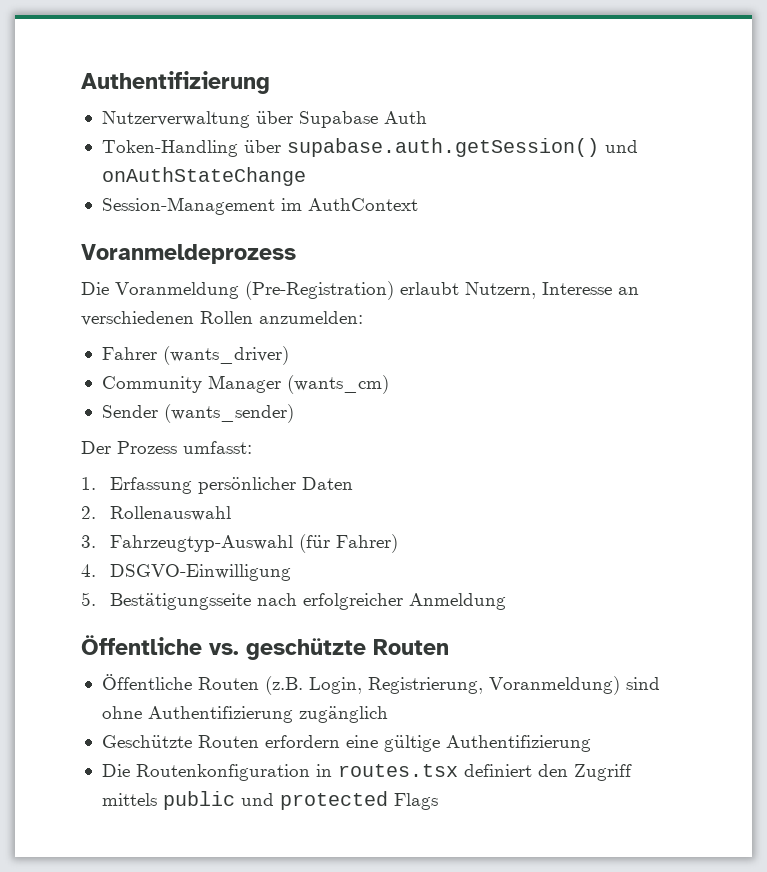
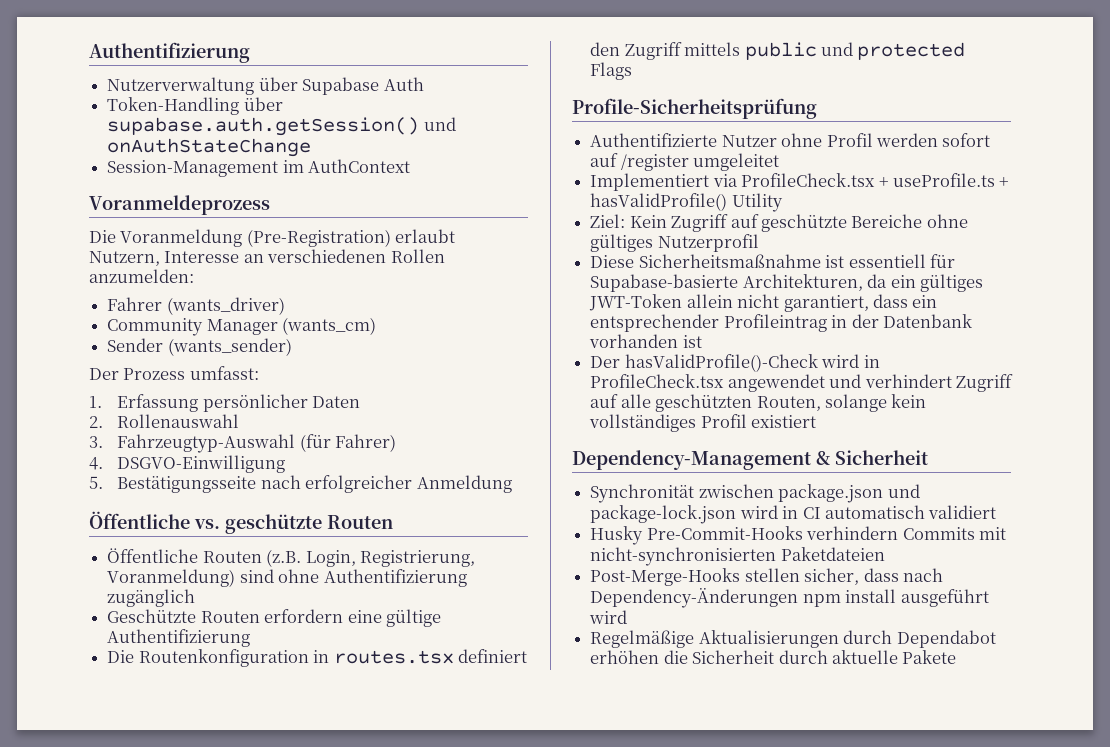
(438, 801) none -> [572,98,817,119] [590,133,991,147] [590,153,780,171] [590,173,1010,191] [590,193,783,212] [590,214,968,232] [590,234,759,252] [590,254,955,268] [590,274,983,292] [589,294,938,312] [590,314,972,332] [589,334,702,348] [590,354,880,372] [590,374,1013,392] [590,394,927,412] [589,414,817,432] [572,450,928,470] [590,484,920,503] [590,505,997,524] [590,526,1006,545] [590,547,885,566] [590,568,943,586] [590,588,989,608] [589,610,628,624] [590,630,996,648] [590,650,957,664] // Profile-Sicherheitsprüfung // Authentifizierte Nutzer ohne Profil werden sofort auf /register umgeleitet // Implementiert via ProfileCheck.tsx + useProfile.ts + hasValidProfile() Utility // Ziel: Kein Zugriff auf geschützte Bereiche ohne gültiges Nutzerprofil // Diese Sicherheitsmaßnahme ist essentiell für Supabase-basierte Architekturen, da ein gültiges JWT-Token allein nicht garantiert, dass ein entsprechender Profileintrag in der Datenbank vorhanden ist // Der hasValidProfile()-Check wird in ProfileCheck.tsx angewendet und verhindert Zugriff auf alle geschützten Routen, solange kein vollständiges Profil existiert // Dependency-Management & Sicherheit // Synchronität zwischen package.json und package-lock.json wird in CI automatisch validiert // Husky Pre-Commit-Hooks verhindern Commits mit nicht-synchronisierten Paketdateien // Post-Merge-Hooks stellen sicher, dass nach Dependency-Änderungen npm install ausgeführt wird // Regelmäßige Aktualisierungen durch Dependabot erhöhen die Sicherheit durch aktuelle Pakete

